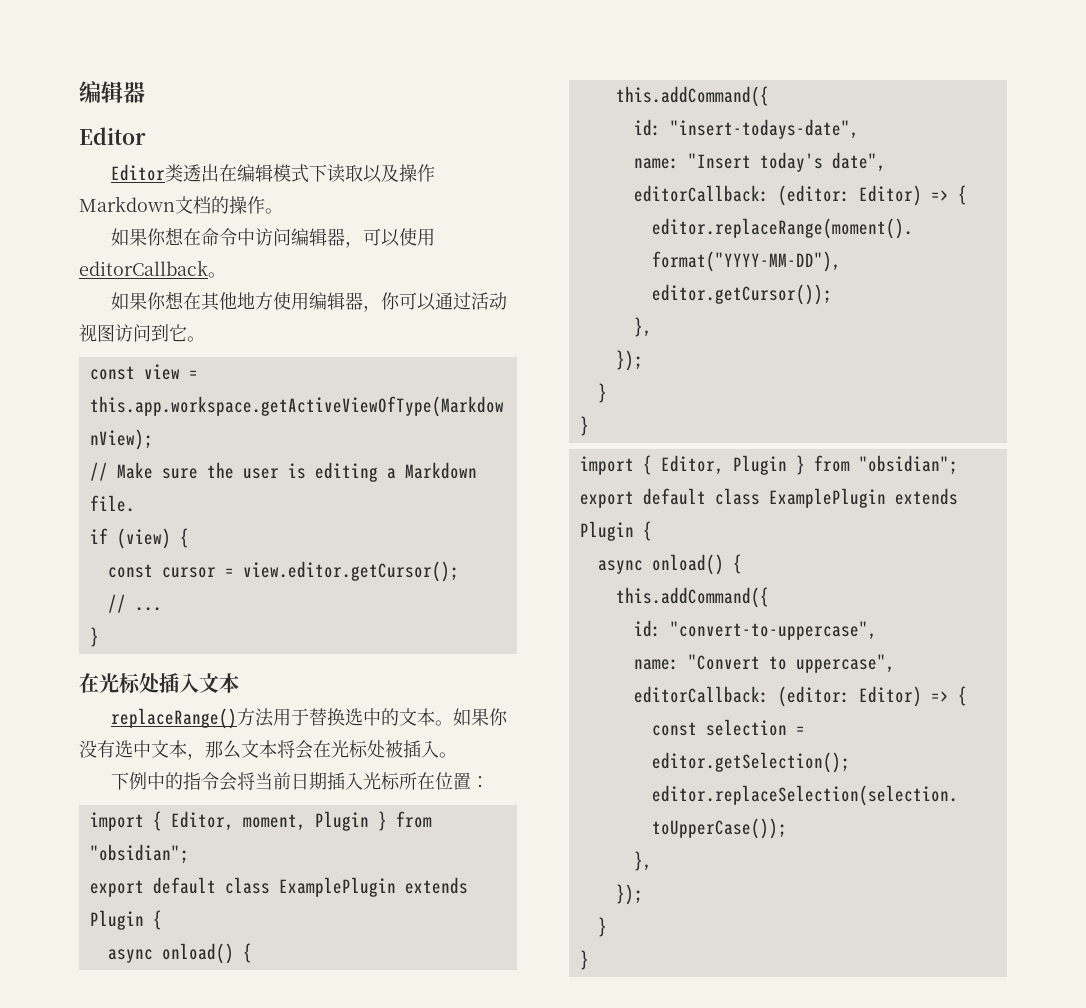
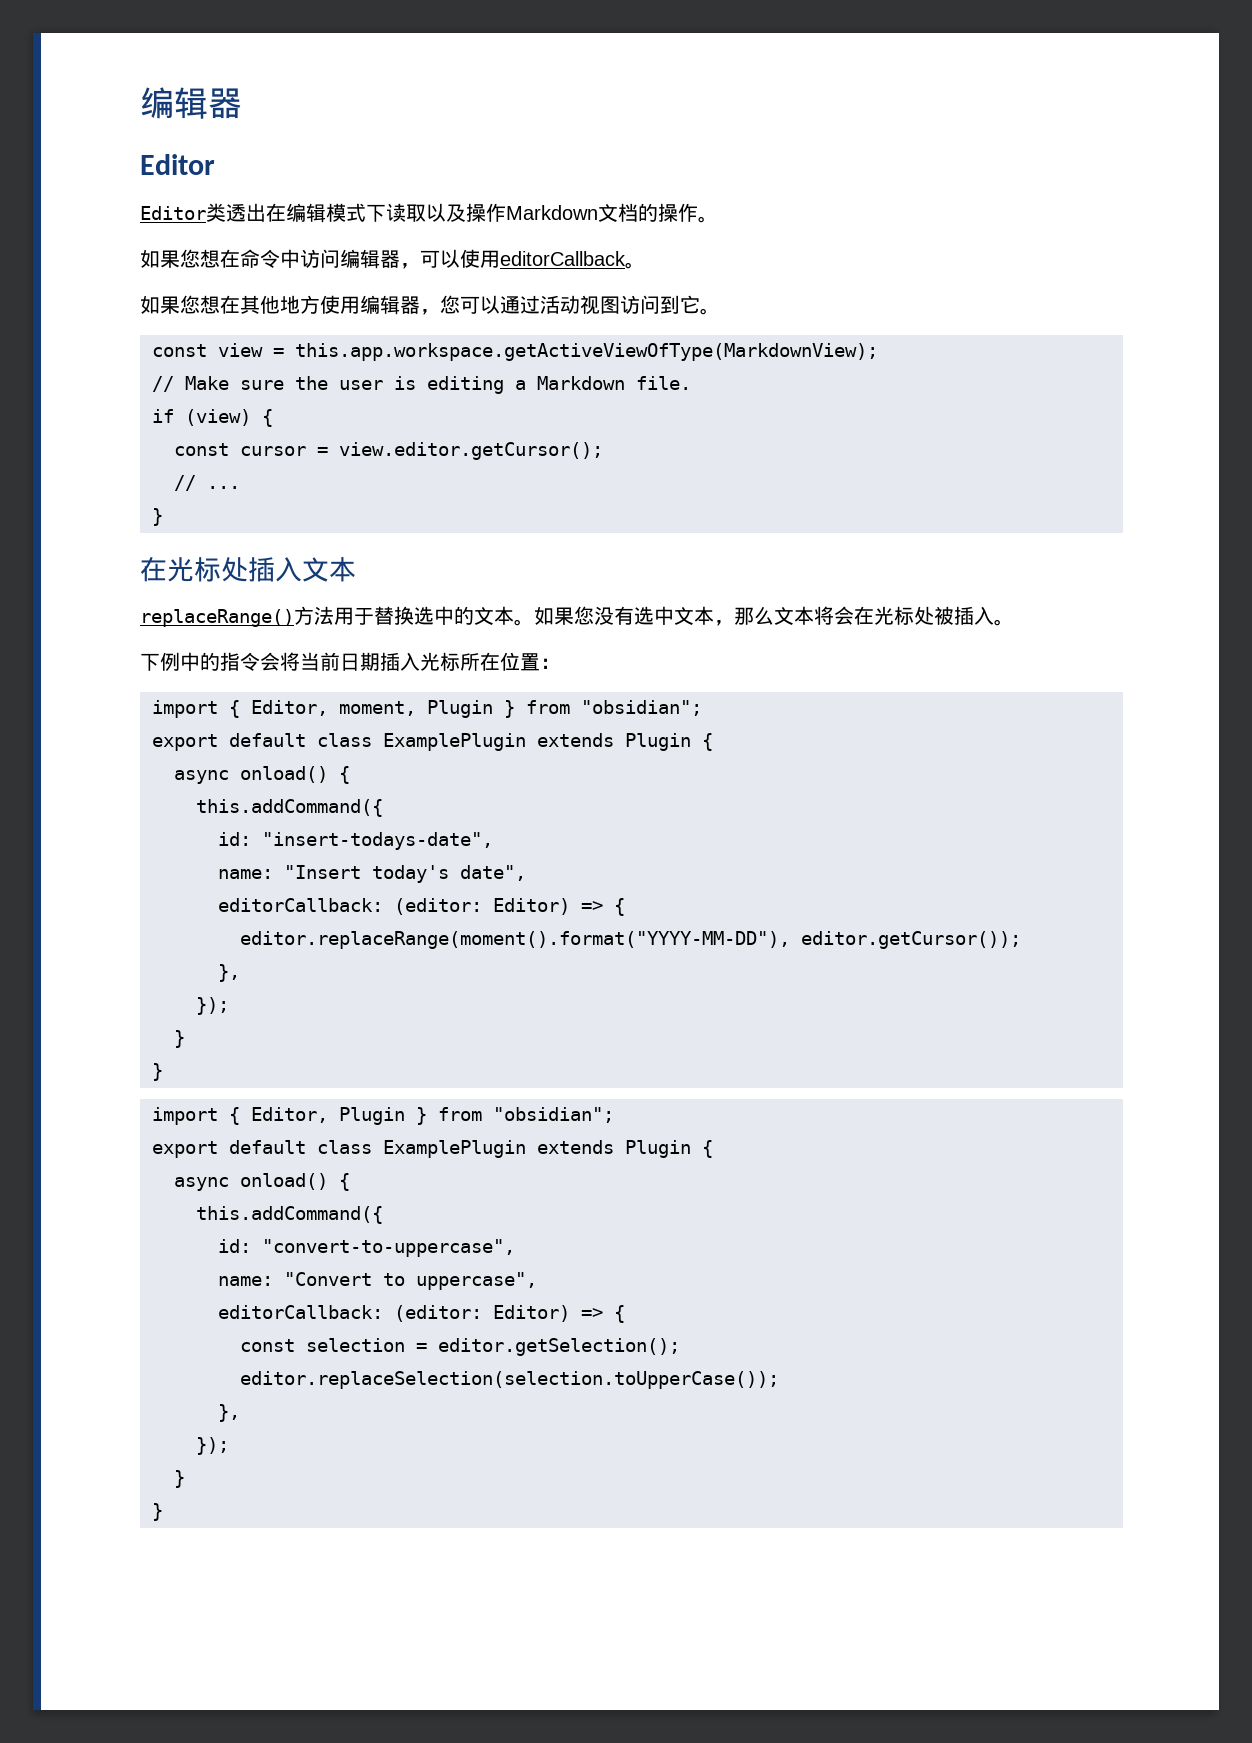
[146,228,166,246] 你 -> [180,249,200,268] 您
[146,292,166,310] 你 -> [180,295,200,314] 您
[380,292,400,310] 你 -> [440,295,460,314] 您
[488,708,508,726] 你 -> [574,606,594,625] 您

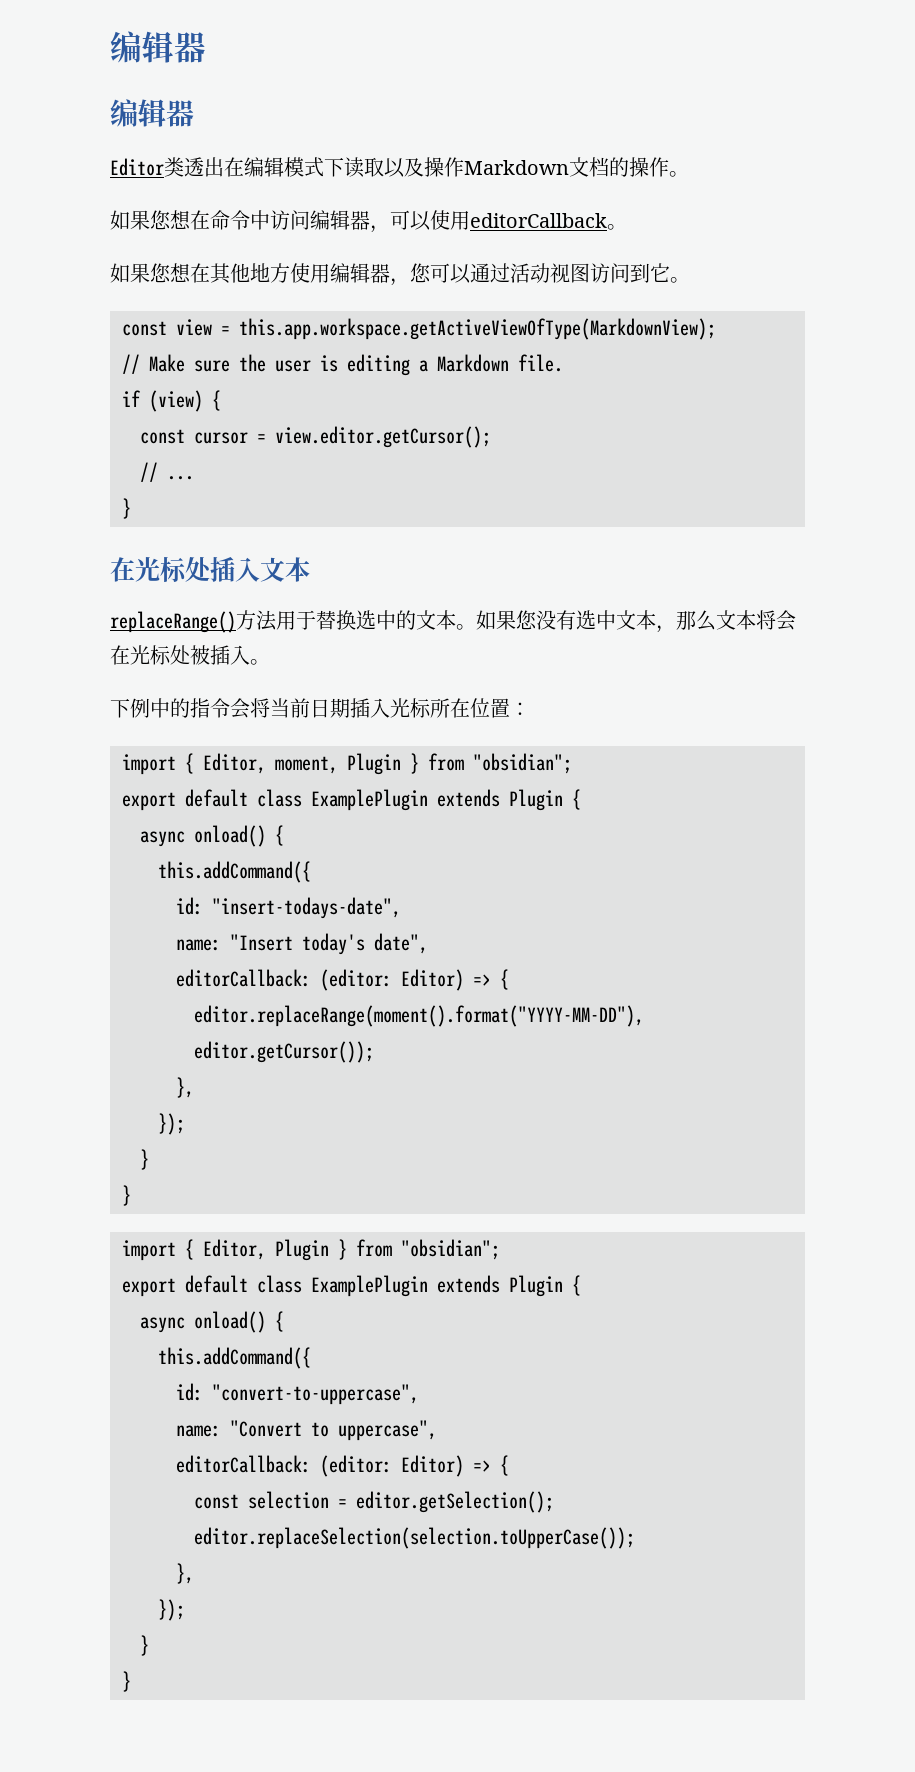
[140,87,242,119] [140,154,215,175] 编辑器 // Editor -> [110,31,206,63] [110,99,194,127] 编辑器 // 编辑器

